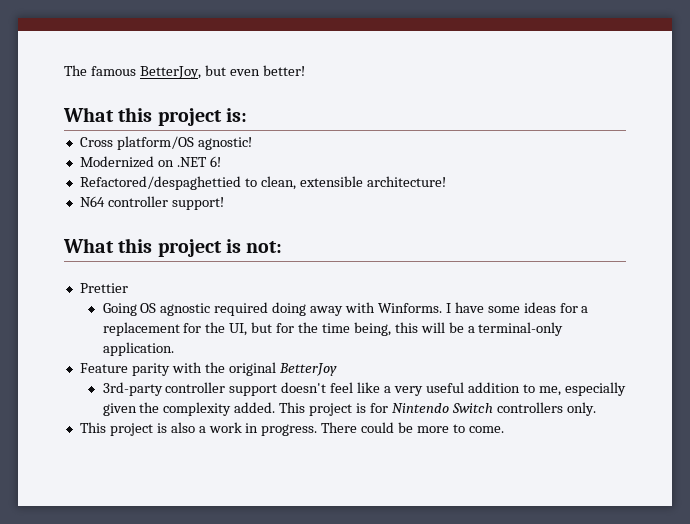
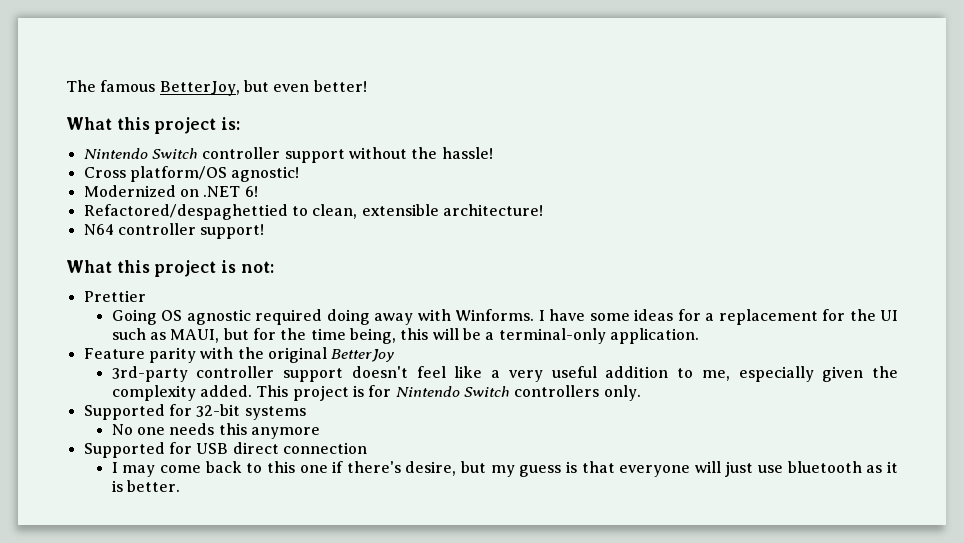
(247, 115) none -> [83,147,493,163] // Nintendo Switch controller support without the hassle!
[229,323,248,336] UI, -> [879,310,898,321] [111,328,220,343] UI such as MAUI,
[79,422,504,436] This project is also a work in progress. There could be more to come. -> [83,404,306,420] [111,423,320,439] [83,442,367,458] [111,461,898,477] [111,480,181,492] Supported for 32-bit systems // No one needs this anymore // Supported for USB direct connection // I may come back to this one if there's desire, but my guess is that everyone will just use bluetooth as it is better.

